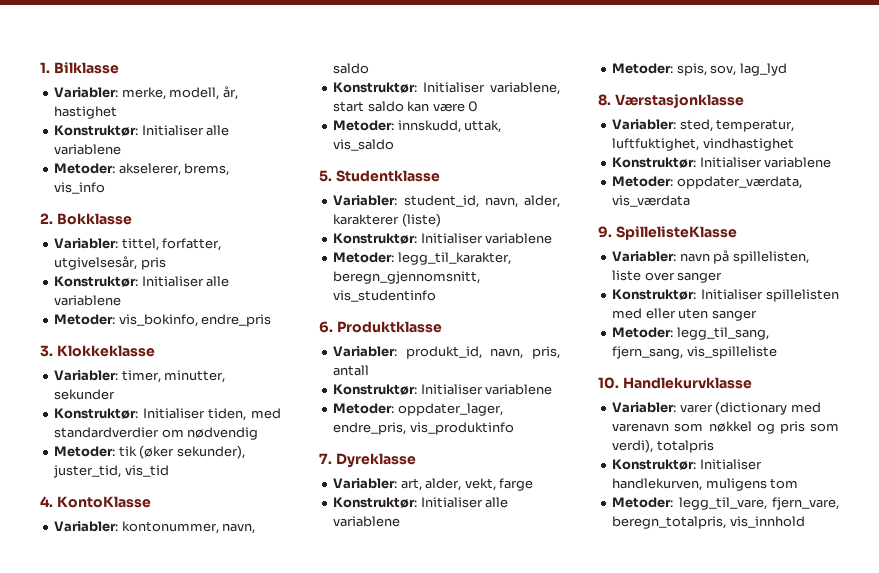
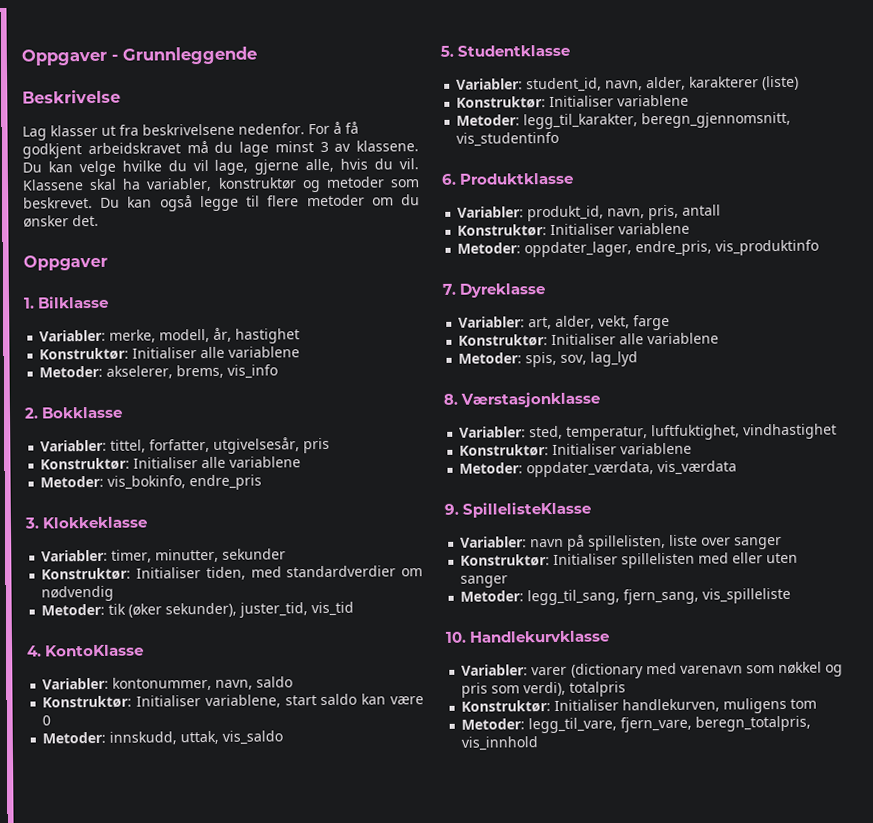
(40, 67) none -> [21,46,257,66] [22,89,121,104] [22,121,359,141] [22,140,419,159] [22,158,420,177] [22,176,421,193] [23,194,421,212] [23,214,99,228] [23,254,108,271] Oppgaver - Grunnleggende // Beskrivelse // Lag klasser ut fra beskrivelsene nedenfor. For å få godkjent arbeidskravet må du lage minst 3 av klassene. Du kan velge hvilke du vil lage, gjerne alle, hvis du vil. Klassene skal ha variabler, konstruktør og metoder som beskrevet. Du kan også legge til flere metoder om du ønsker det. // Oppgaver //

